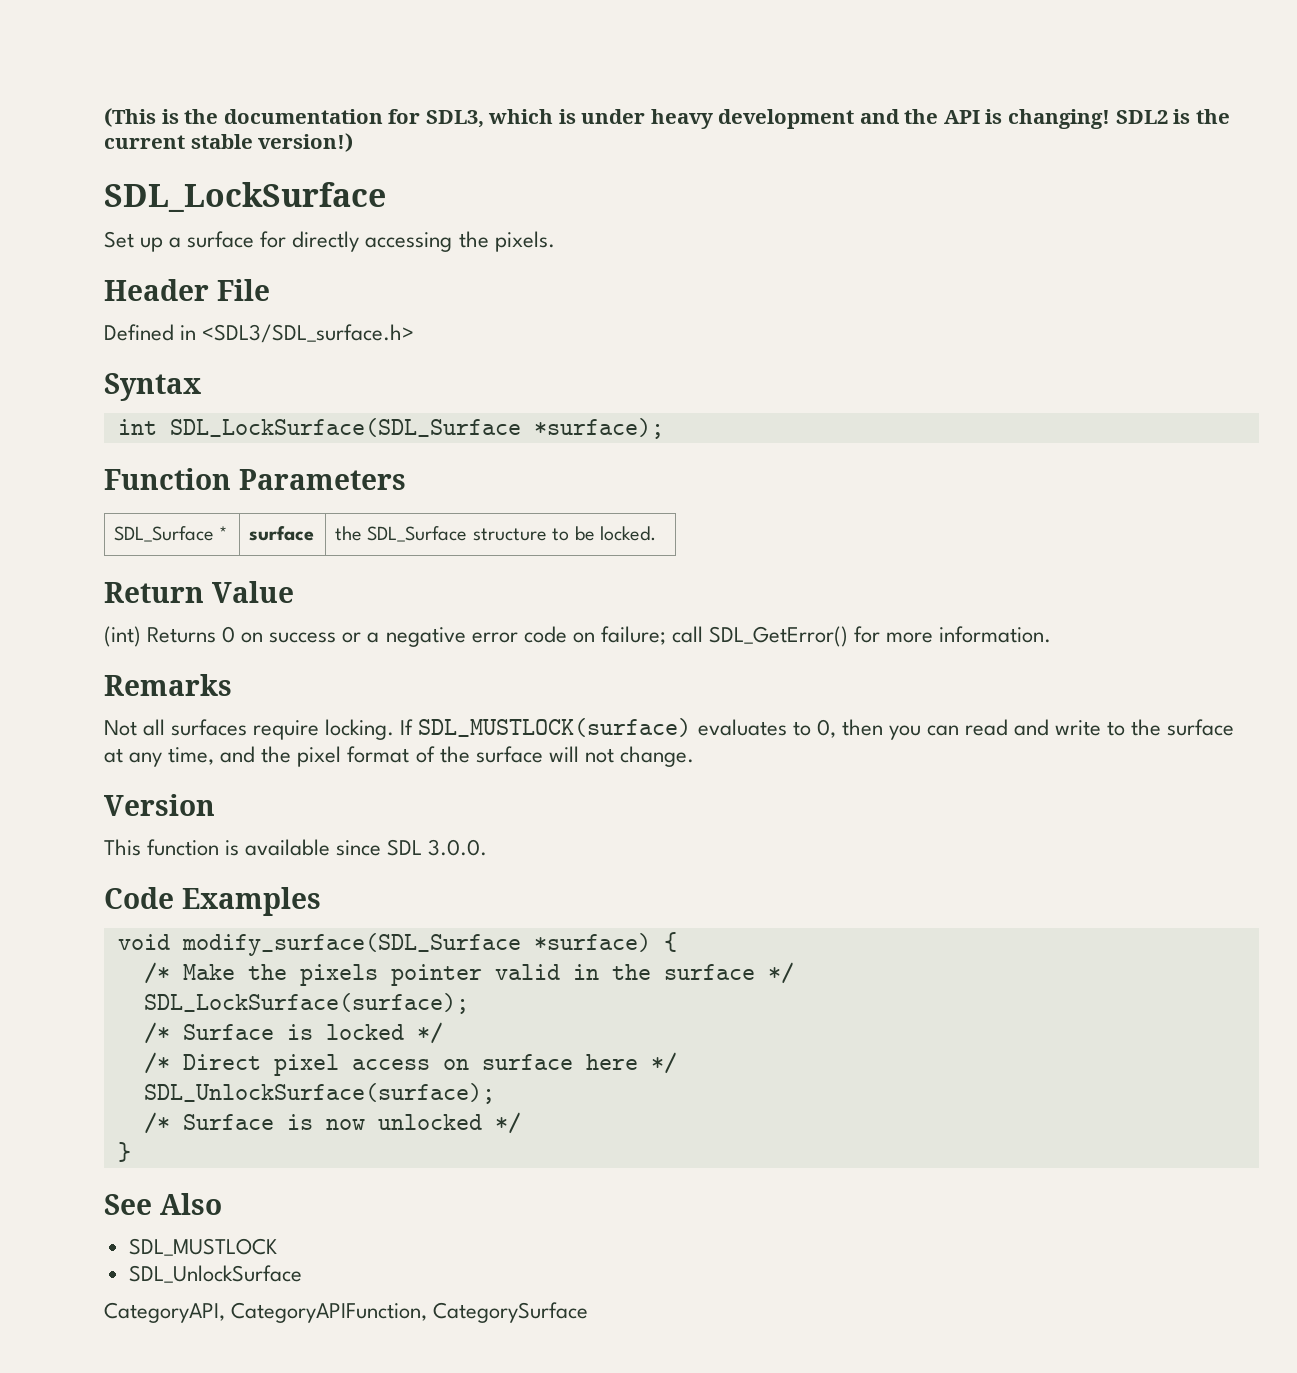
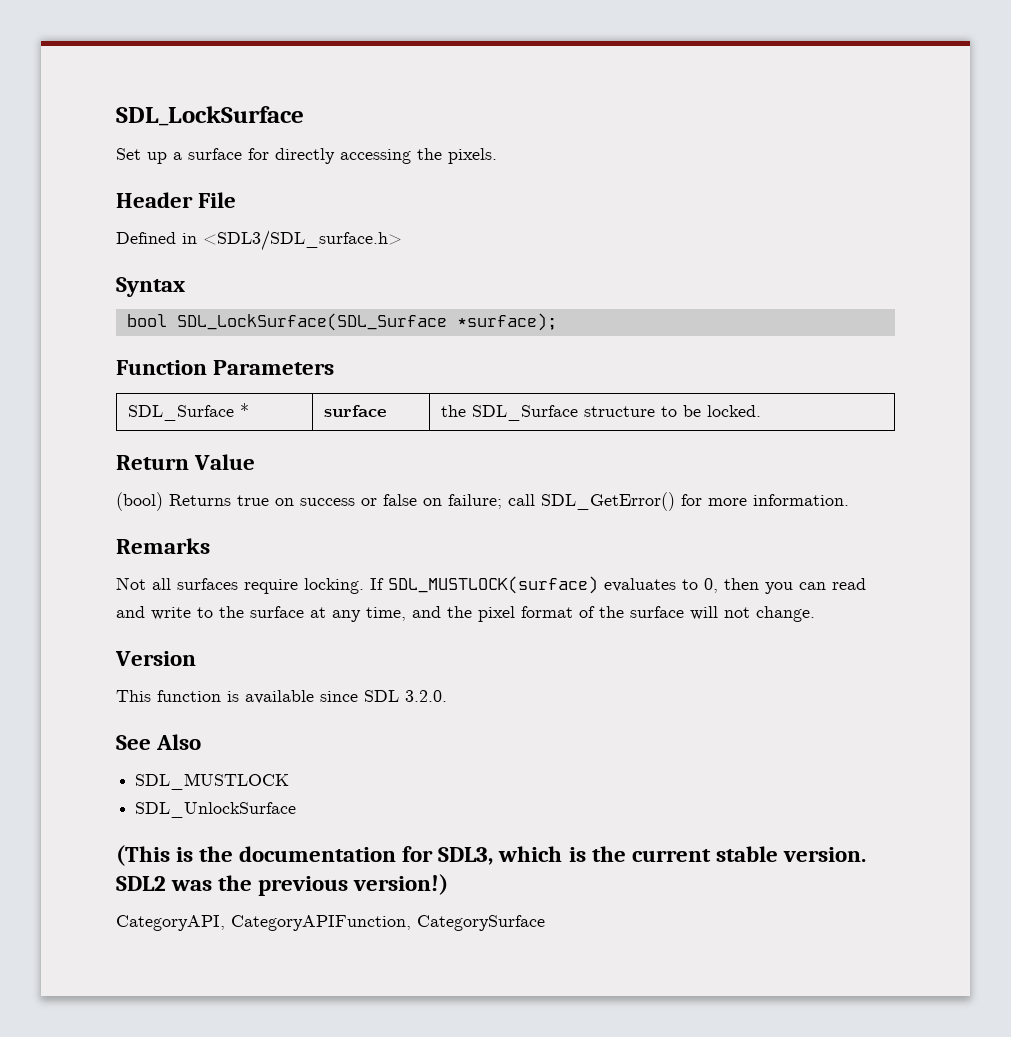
[104,108,1230,129] [104,133,354,152] (This is the documentation for SDL3, which is under heavy development and the API is changing! SDL2 is the current stable version!) // -> (116, 116) none
[117,419,157,435] int -> [126,314,167,327] bool
[104,626,567,647] (int) Returns 0 on success or a negative error code -> [116,492,417,511] (bool) Returns true on success or false
[428,839,488,856] [104,887,321,916] [117,932,677,956] [143,962,794,986] [143,993,469,1014] [143,1022,443,1044] [143,1052,677,1076] [143,1083,495,1104] [143,1112,521,1134] [117,1142,131,1162] [104,1193,222,1215] [128,1238,277,1256] [128,1265,302,1283] 3.0.0. // Code Examples // void modify_surface(SDL_Surface *surface) { // /* Make the pixels pointer valid in the surface */ // SDL_LockSurface(surface); // /* Surface is locked */ // /* Direct pixel access on surface here */ // SDL_UnlockSurface(surface); // /* Surface is now unlocked */ // } // See Also // SDL_MUSTLOCK // SDL_UnlockSurface -> [405,690,447,702] [116,734,202,750] [135,773,290,790] [135,802,297,818] [116,845,866,866] [116,874,449,896] 3.2.0. // See Also // SDL_MUSTLOCK // SDL_UnlockSurface // (This is the documentation for SDL3, which is the current stable version. SDL2 was the previous version!)

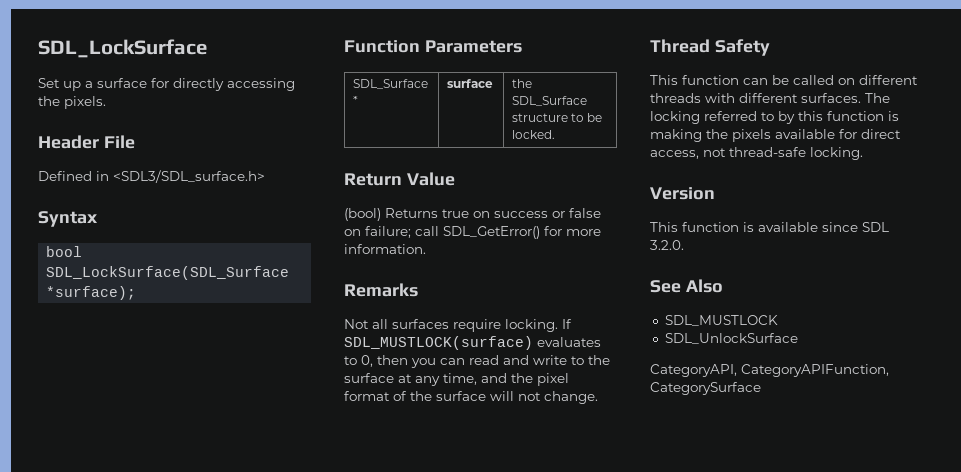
(815, 614) none -> [650,39,770,56] [650,75,918,85] [650,93,890,103] [650,111,899,124] [650,129,901,142] [650,147,863,160] // Thread Safety // This function can be called on different threads with different surfaces. The locking referred to by this function is making the pixels available for direct access, not thread-safe locking.
[116,845,866,866] [116,874,449,896] // (This is the documentation for SDL3, which is the current stable version. SDL2 was the previous version!) -> (798, 338) none

